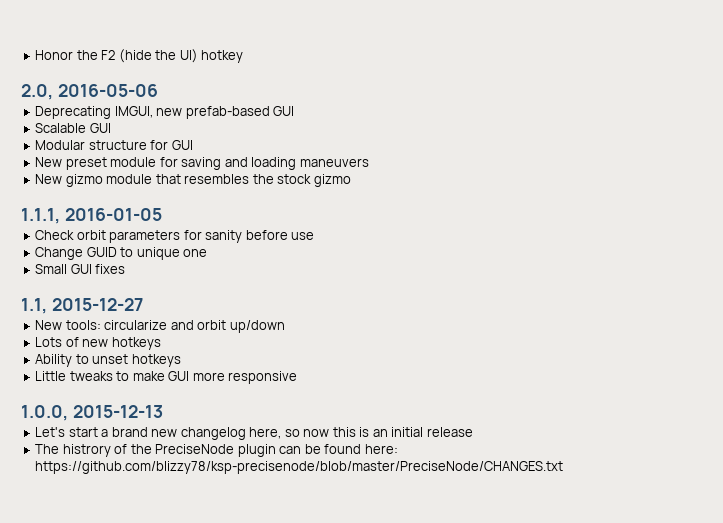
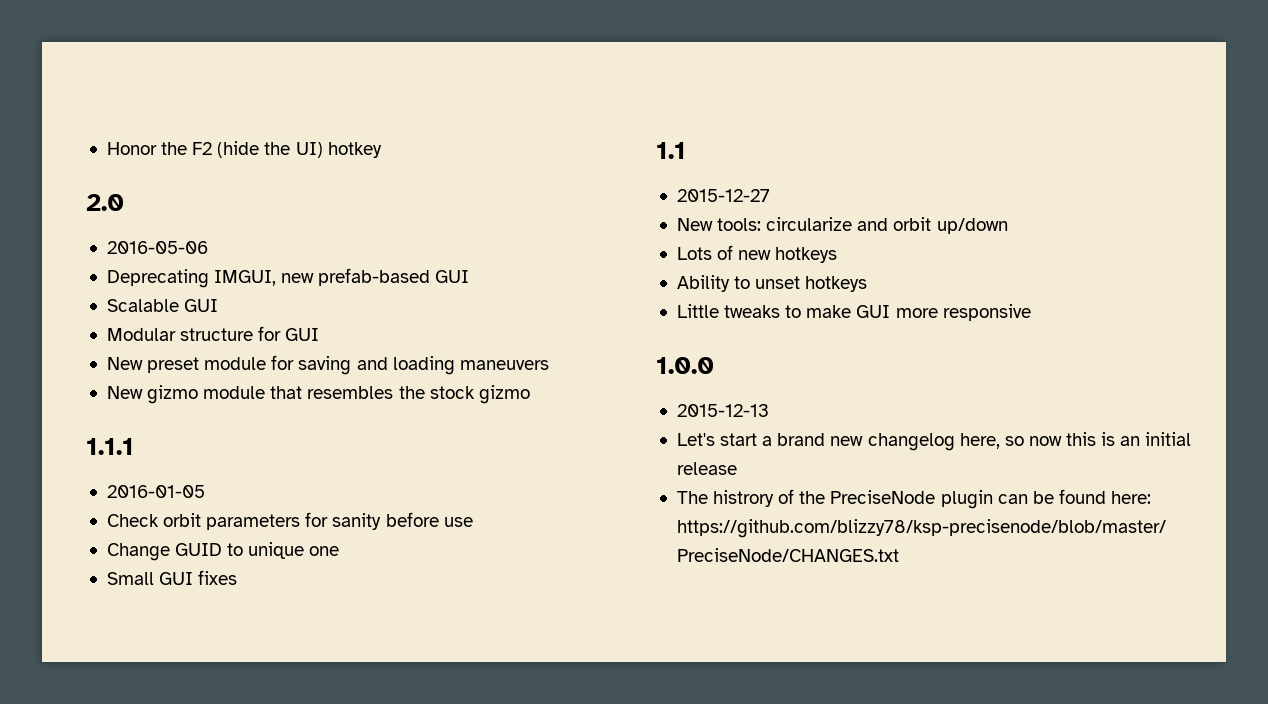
[21,84,53,100] 2.0, -> [86,194,124,211] 2.0 //
[21,208,60,224] 1.1.1, -> [86,438,134,455] 1.1.1 //
[21,298,47,314] 1.1, -> [656,142,686,159] 1.1 //
[21,405,68,421] 1.0.0, -> [656,357,714,374] 1.0.0 //

